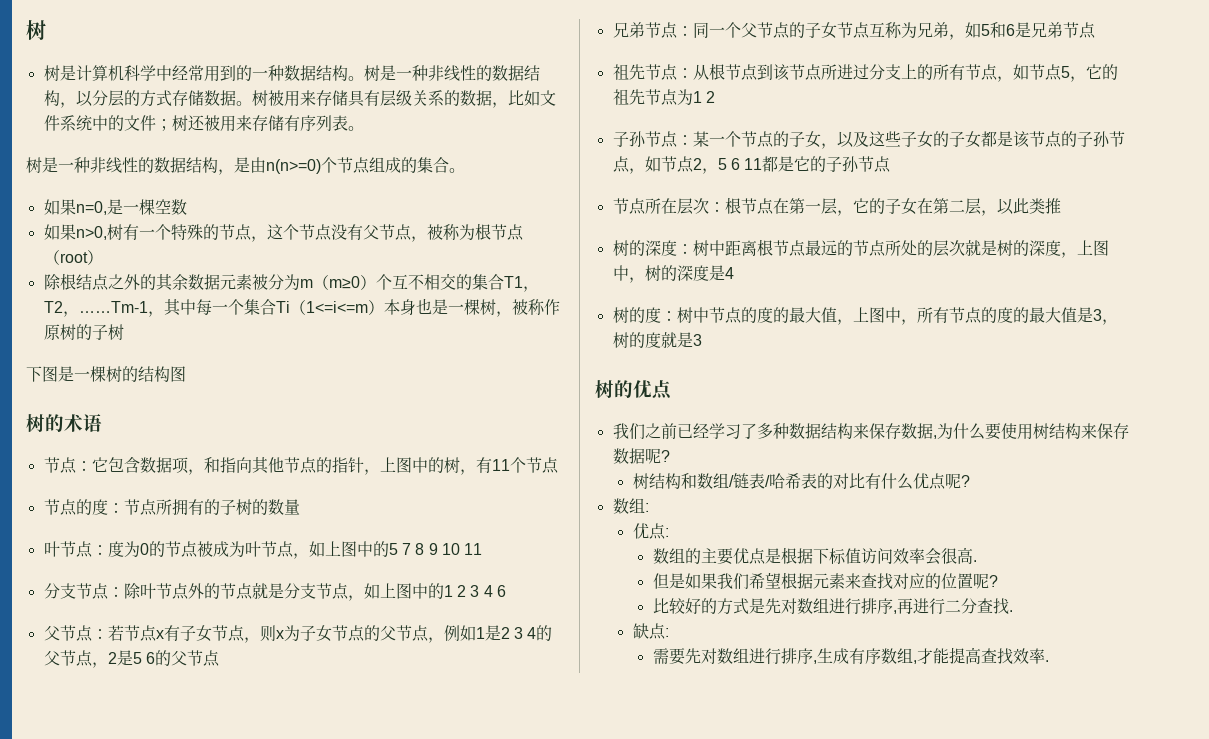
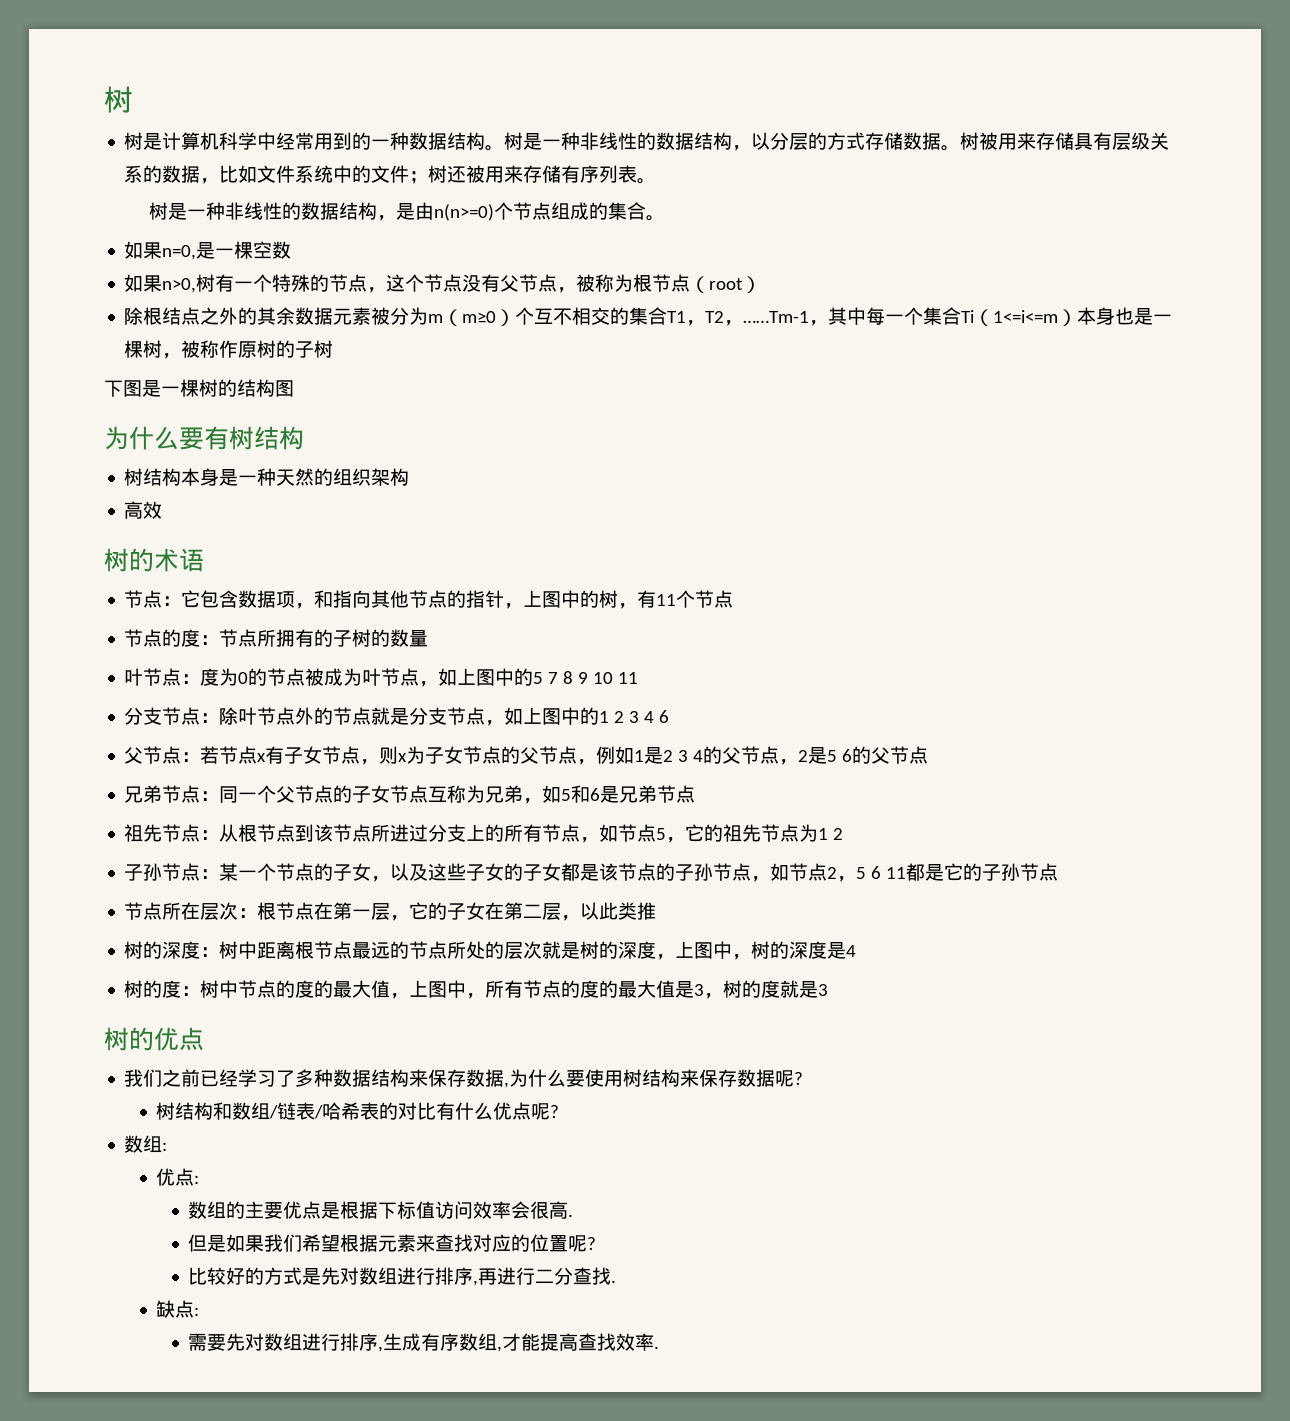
(186, 374) none -> [104,426,304,450] [124,468,410,486] [124,501,163,519] // 为什么要有树结构 // 树结构本身是一种天然的组织架构 // 高效

